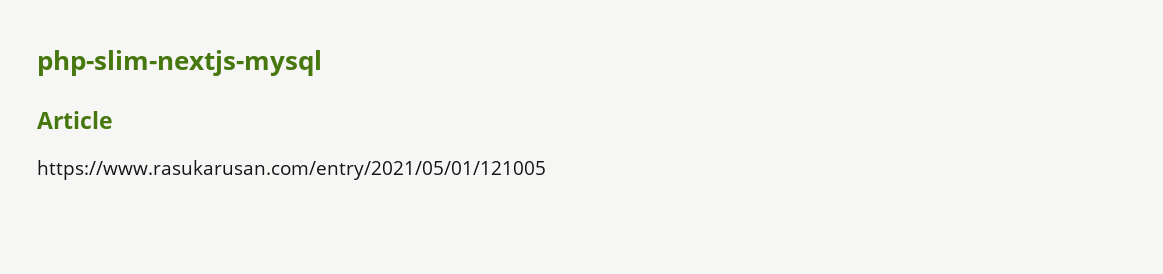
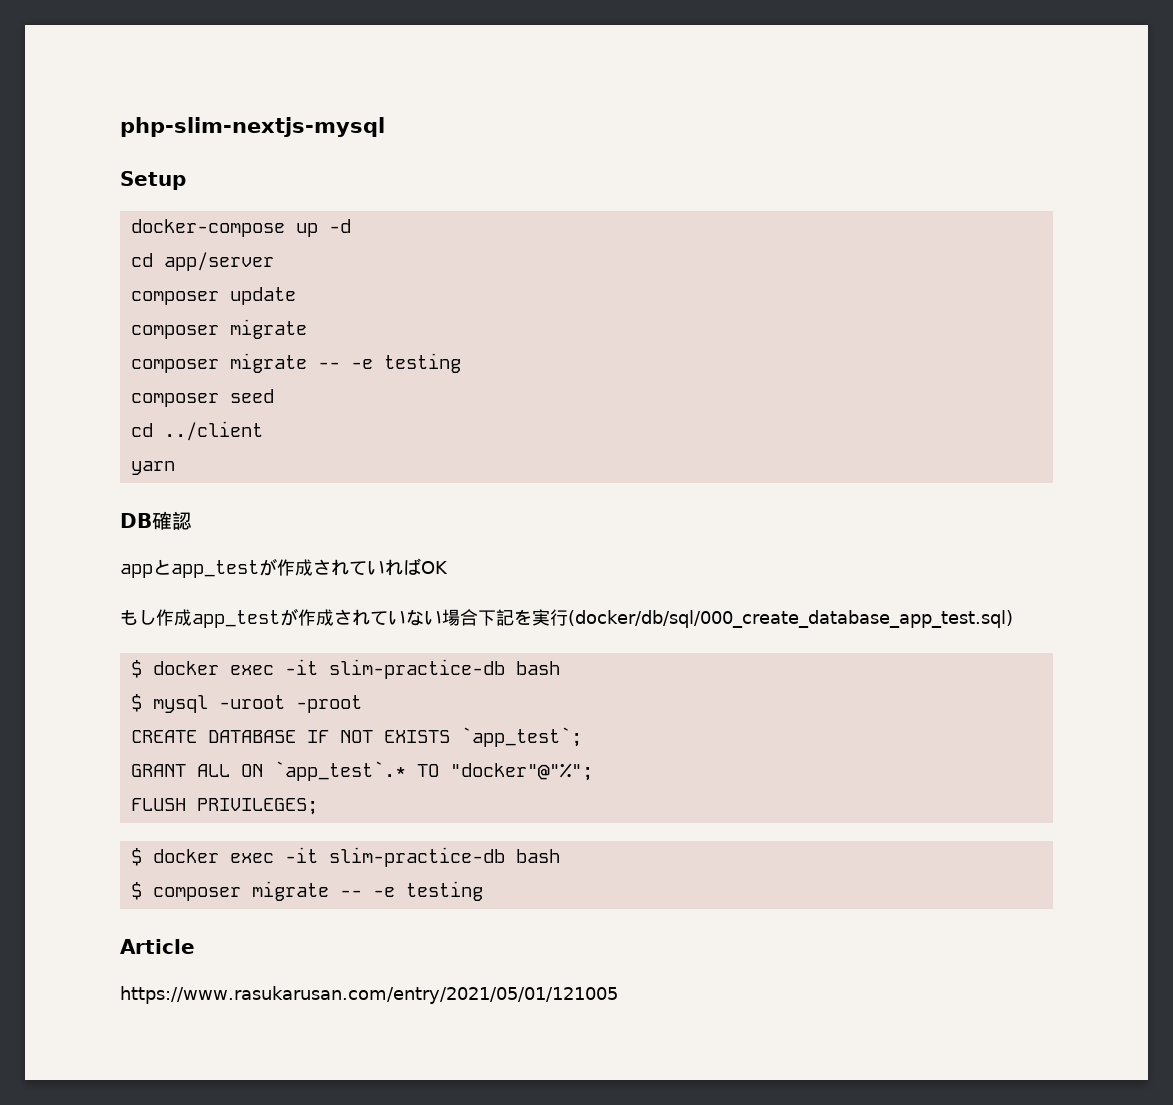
(322, 63) none -> [120,171,186,190] [130,219,351,237] [130,252,274,271] [130,287,296,305] [130,319,307,339] [130,353,461,373] [130,389,274,407] [130,421,263,441] [130,461,175,475] [120,511,192,530] [120,558,448,578] [120,608,1013,628] [130,659,560,679] [130,694,362,713] [130,727,582,747] [130,761,593,781] [130,798,318,815] [130,847,560,867] [130,881,483,901] // Setup // docker-compose up -d // cd app/server // composer update // composer migrate // composer migrate -- -e testing // composer seed // cd ../client // yarn // DB確認 // appとapp_testが作成されていればOK // もし作成app_testが作成されていない場合下記を実行(docker/db/sql/000_create_database_app_test.sql) // $ docker exec -it slim-practice-db bash // $ mysql -uroot -proot // CREATE DATABASE IF NOT EXISTS `app_test`; // GRANT ALL ON `app_test`.* TO "docker"@"%"; // FLUSH PRIVILEGES; // $ docker exec -it slim-practice-db bash // $ composer migrate -- -e testing

